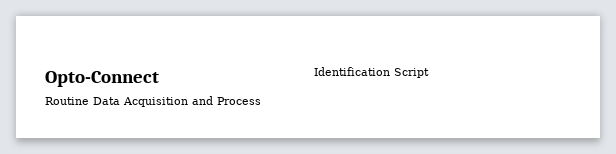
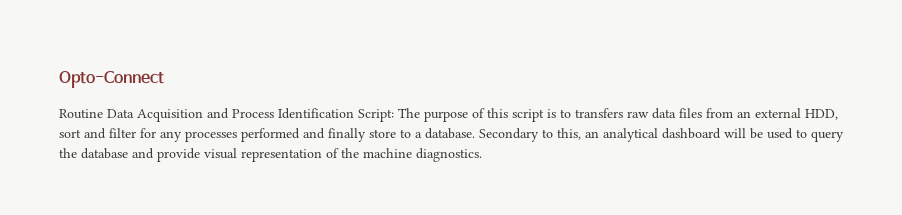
[394,68,429,78] Script -> [358,108,838,122] [59,128,844,142] [59,148,482,162] Script: The purpose of this script is to transfers raw data files from an external HDD, sort and filter for any processes performed and finally store to a database. Secondary to this, an analytical dashboard will be used to query the database and provide visual representation of the machine diagnostics.

